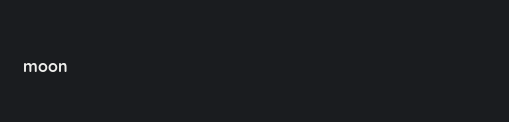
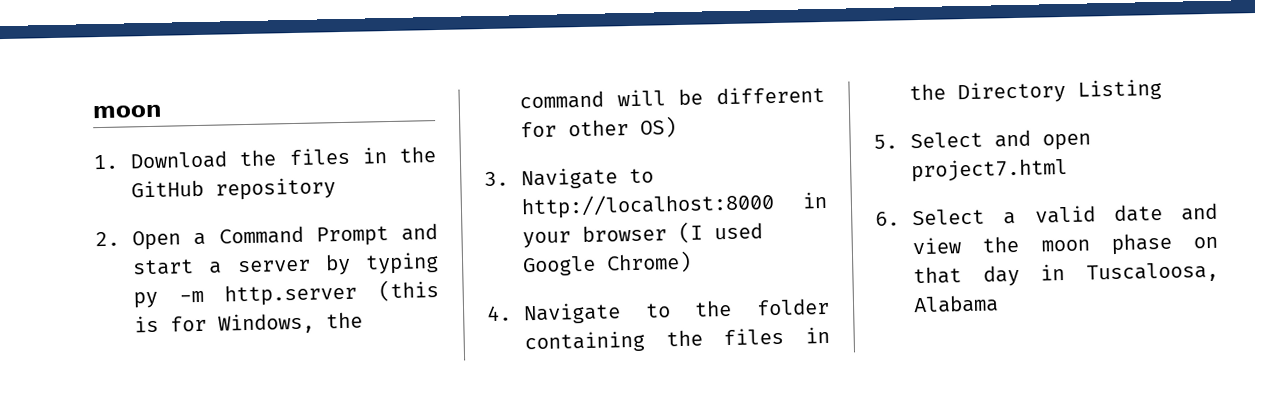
[23,63,68,72] moon -> [92,104,162,119] [93,146,436,170] [131,177,337,201] [95,223,438,251] [132,252,439,276] [133,279,439,309] [134,311,364,335] [519,85,825,110] [520,116,678,138] [484,167,655,190] [521,191,828,220] [522,221,764,249] [522,250,693,277] [486,297,830,325] [524,326,830,354] [909,78,1163,105] [873,129,1092,151] [911,157,1069,183] [875,202,1218,226] [912,232,1218,256] [913,261,1219,287] [913,294,1000,314] moon // 1. Download the files in the GitHub repository // 2. Open a Command Prompt and start a server by typing py -m http.server (this is for Windows, the command will be different for other OS) // 3. Navigate to http://localhost:8000 in your browser (I used Google Chrome) // 4. Navigate to the folder containing the files in the Directory Listing // 5. Select and open project7.html // 6. Select a valid date and view the moon phase on that day in Tuscaloosa, Alabama

